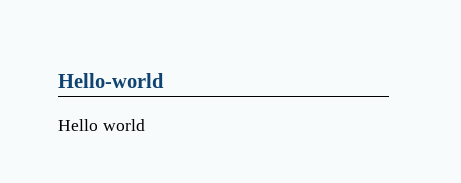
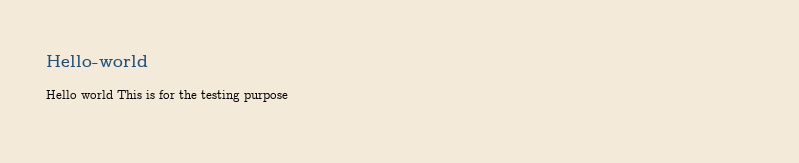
(145, 125) none -> [117,90,288,102] This is for the testing purpose

